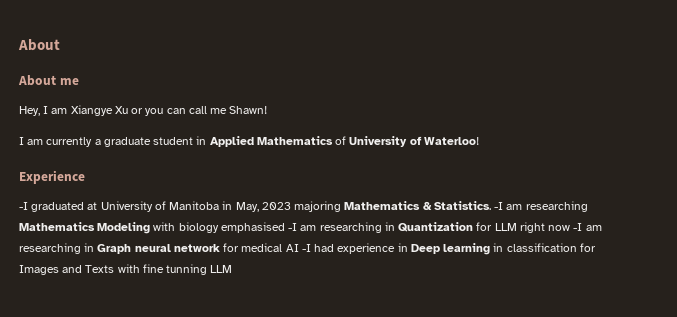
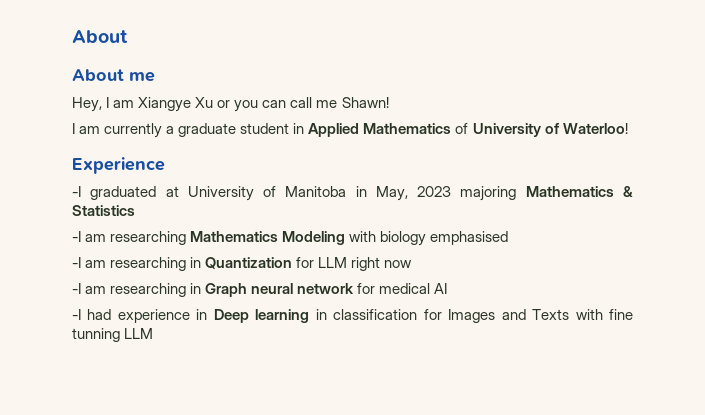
[433,201,491,210] Statistics. -> [72,205,135,216] Statistics //
(285, 227) none -> (509, 238) //
(571, 228) none -> (413, 264) //
(299, 248) none -> (448, 288) //

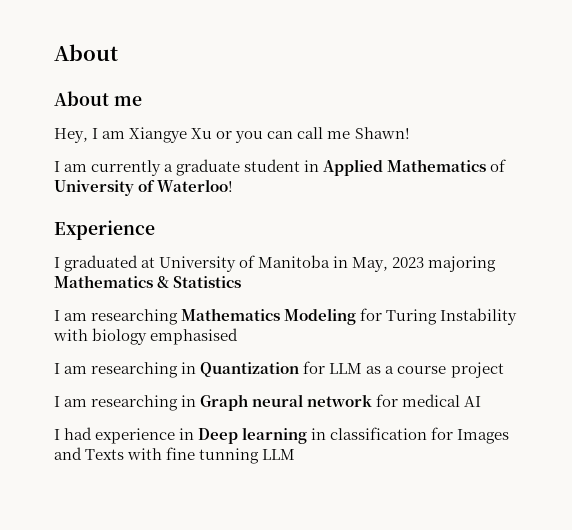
[72,186,81,197] -I -> [54,257,60,268] I
[72,231,81,242] -I -> [54,310,60,321] I
(346, 238) none -> [360,308,518,325] for Turing Instability
[72,257,81,268] -I -> [54,363,60,374] I
[351,257,413,271] [72,283,81,294] right now // -I -> [366,362,504,378] [54,396,60,407] as a course project // I
[72,309,81,320] -I -> [54,429,60,440] I

